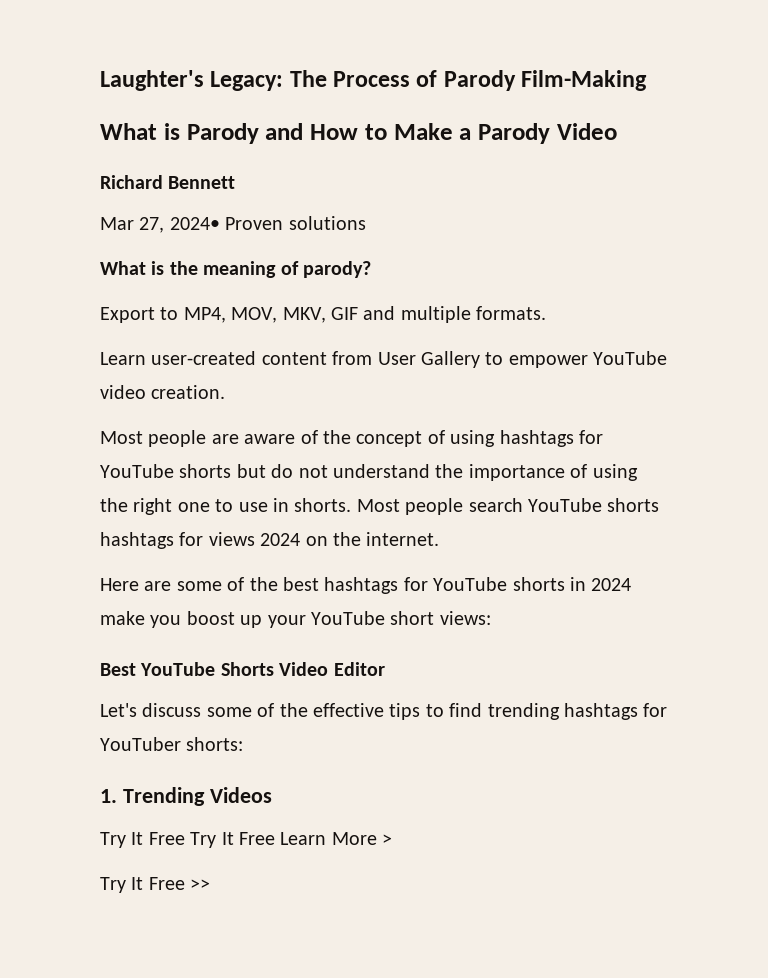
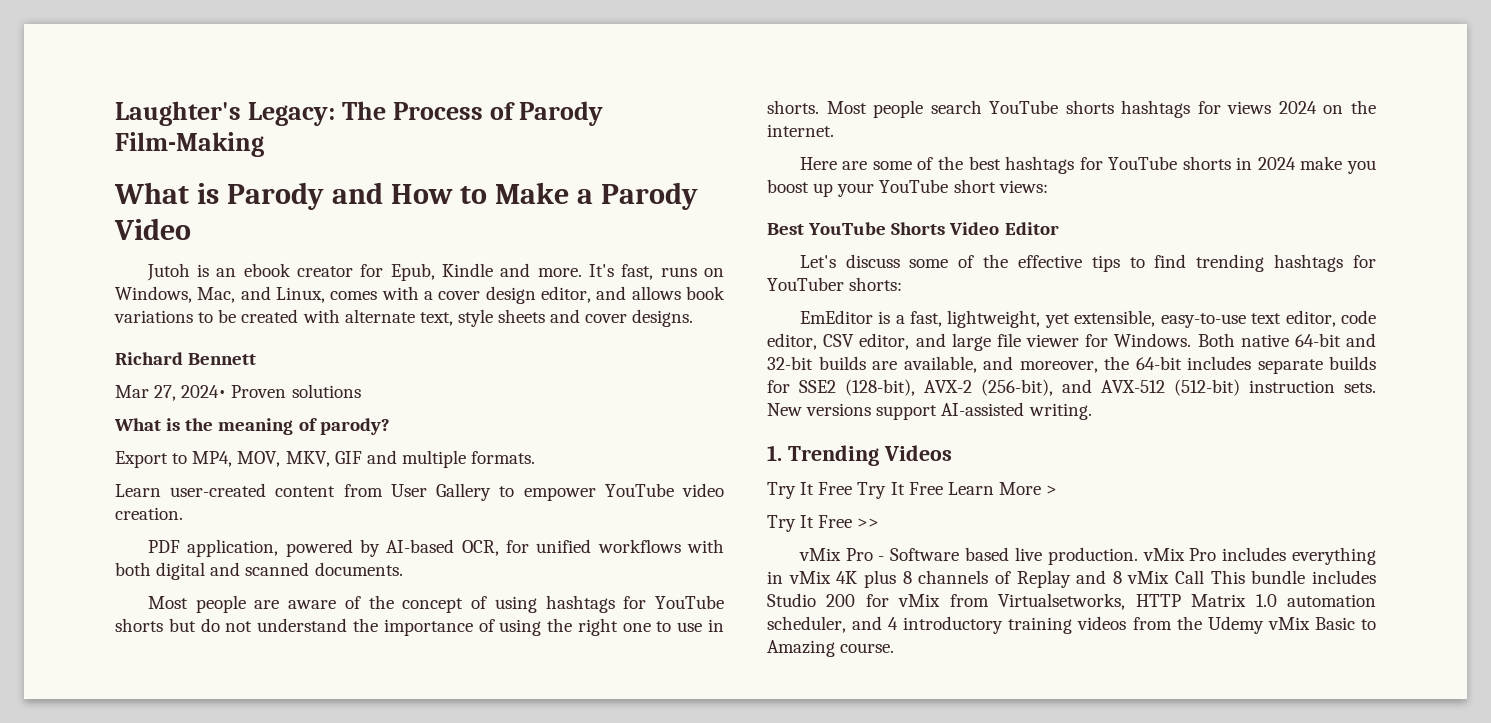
(617, 131) none -> [146,263,724,281] [115,286,725,304] [114,309,694,327] // Jutoh is an ebook creator for Epub, Kindle and more. It's fast, runs on Windows, Mac, and Linux, comes with a cover design editor, and allows book variations to be created with alternate text, style sheets and cover designs.
(226, 392) none -> [147,539,724,557] [115,562,403,580] // PDF application, powered by AI-based OCR, for unified workflows with both digital and scanned documents.
(244, 744) none -> [799,310,1376,328] [767,333,1376,351] [767,356,1376,374] [767,379,1376,396] [767,402,1092,420] // EmEditor is a fast, lightweight, yet extensible, easy-to-use text editor, code editor, CSV editor, and large file viewer for Windows. Both native 64-bit and 32-bit builds are available, and moreover, the 64-bit includes separate builds for SSE2 (128-bit), AVX-2 (256-bit), and AVX-512 (512-bit) instruction sets. New versions support AI-assisted writing.
(211, 884) none -> [798,547,1376,565] [767,570,1376,588] [767,593,1376,610] [767,616,1376,634] [767,640,895,657] // vMix Pro - Software based live production. vMix Pro includes everything in vMix 4K plus 8 channels of Replay and 8 vMix Call This bundle includes Studio 200 for vMix from Virtualsetworks, HTTP Matrix 1.0 automation scheduler, and 4 introductory training videos from the Udemy vMix Basic to Amazing course.

